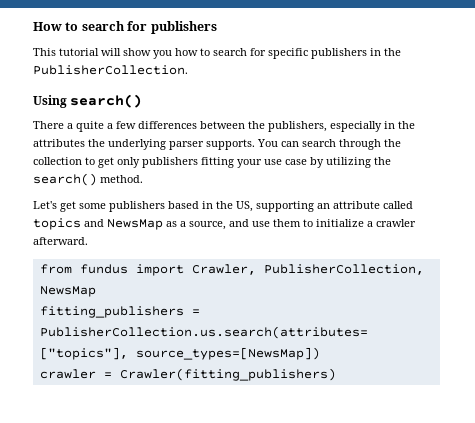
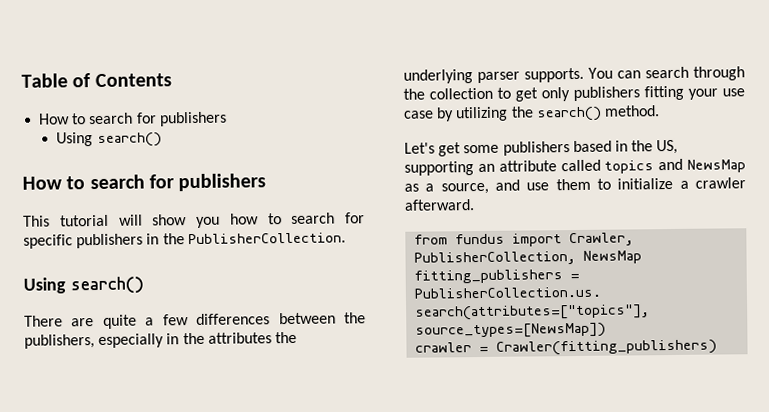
(33, 26) none -> [21,73,172,88] [39,111,227,127] [56,132,162,148] Table of Contents // How to search for publishers // Using search() //
[67,123,73,129] a -> [71,318,95,327] are

